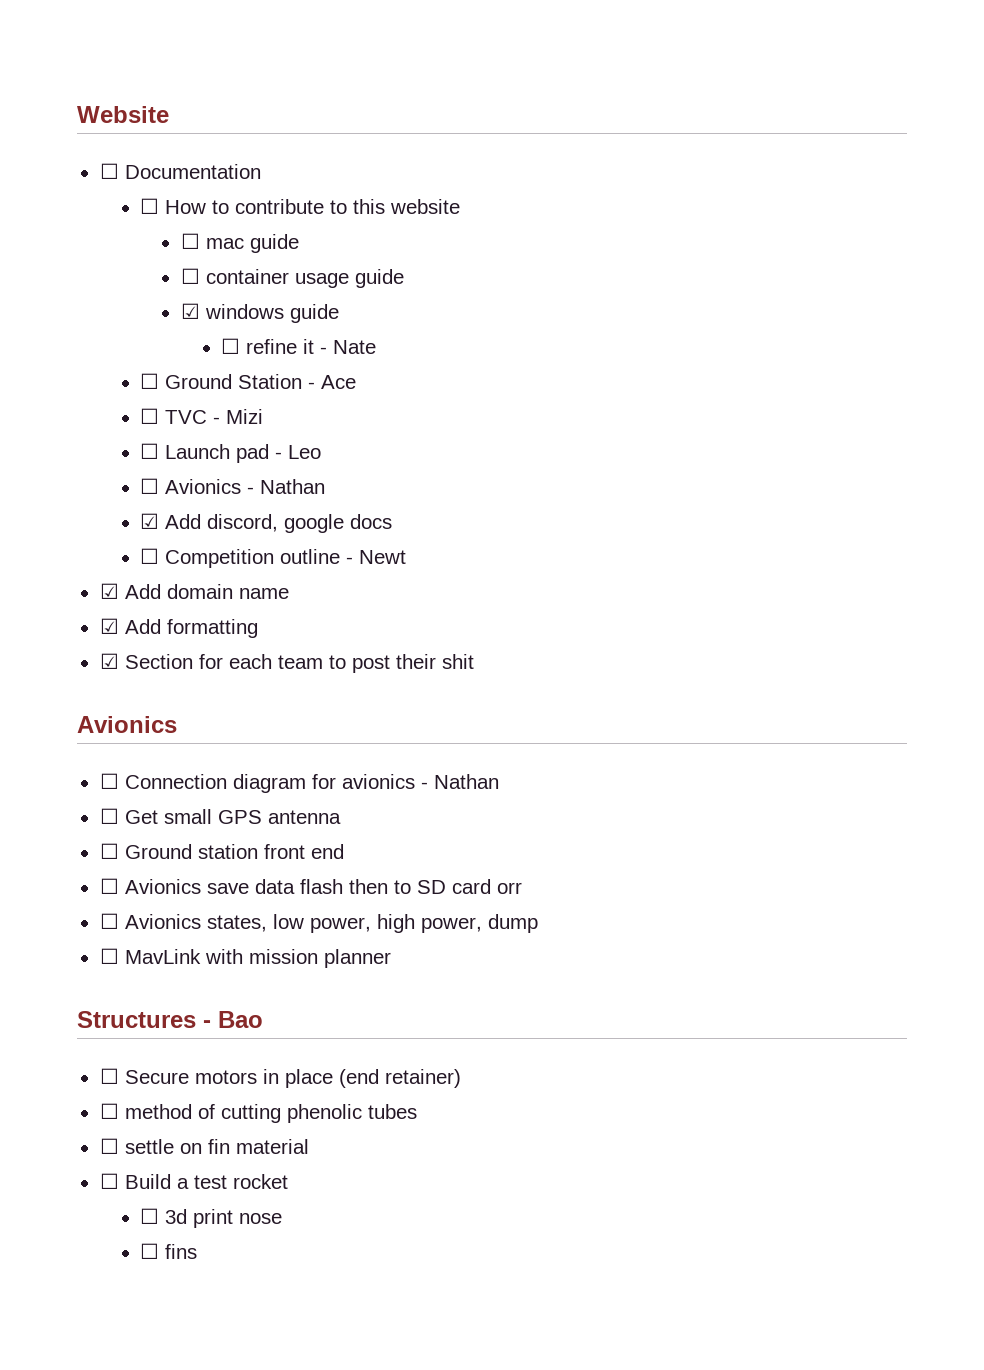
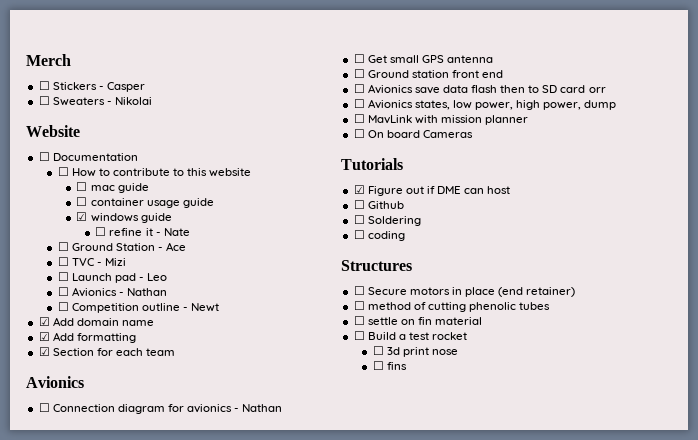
(77, 114) none -> [26,54,71,66] [38,81,145,92] [38,96,152,106] Merch // ☐ Stickers - Casper // ☐ Sweaters - Nikolai //
[140,513,393,533] // ☑ Add discord, google docs -> (167, 292) none
[328,654,474,673] to post their shit -> (176, 352) none
(391, 958) none -> [353,129,473,138] [341,158,403,170] [353,185,511,196] [353,200,404,209] [353,215,421,226] [353,230,405,241] // ☐ On board Cameras // Tutorials // ☑ Figure out if DME can host // ☐ Github // ☐ Soldering // ☐ coding
[203,1011,263,1028] - Bao -> (412, 265) none

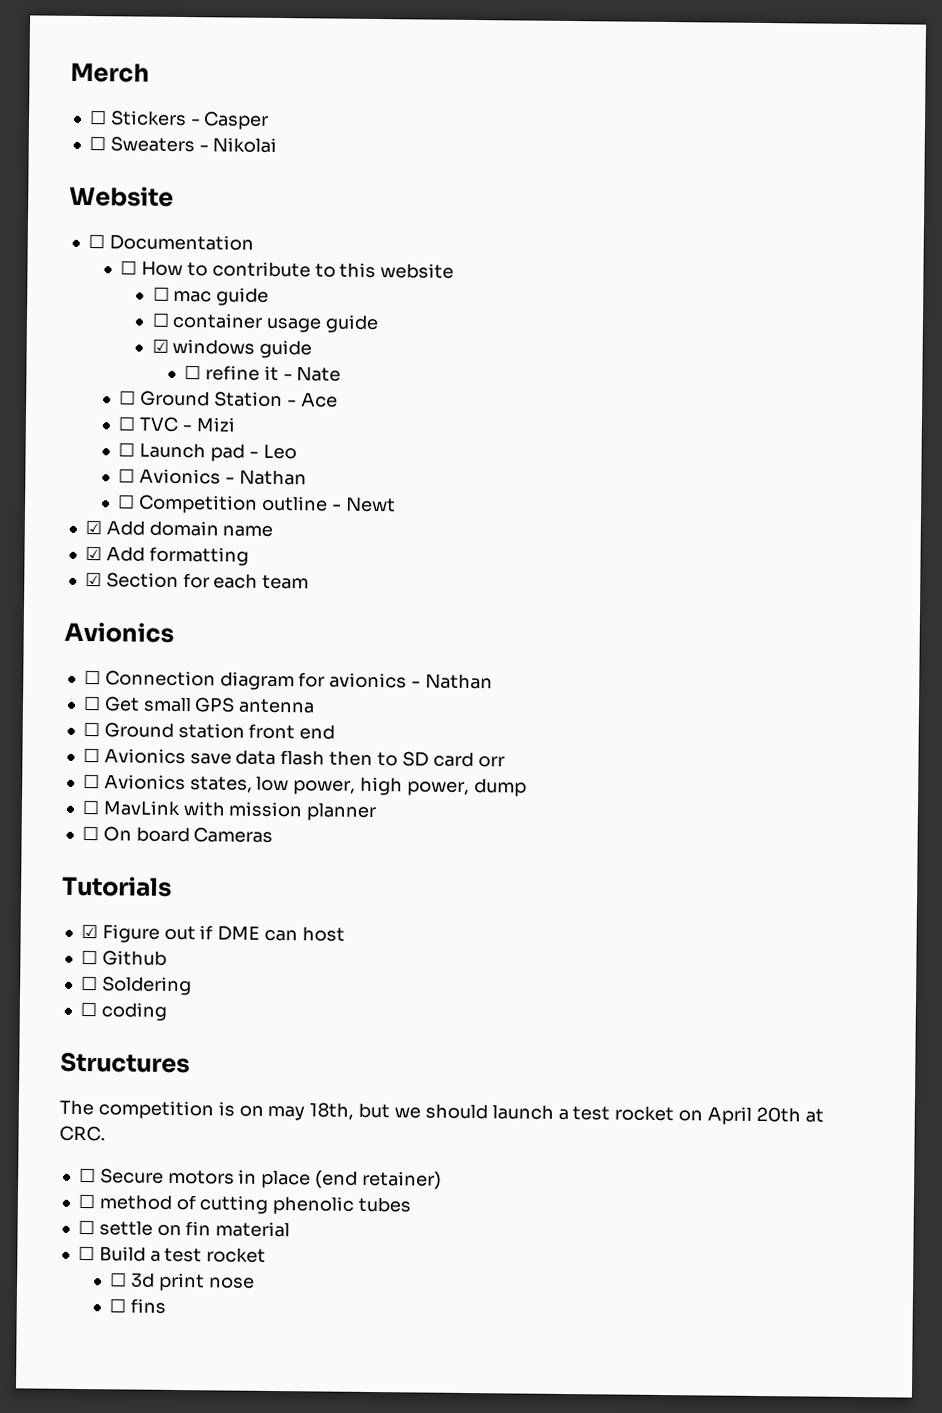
(412, 265) none -> [59,1099,824,1125] [59,1125,106,1142] // The competition is on may 18th, but we should launch a test rocket on April 20th at CRC.

